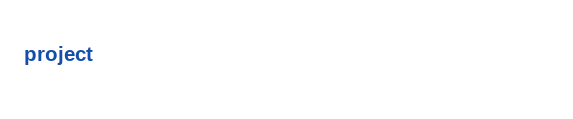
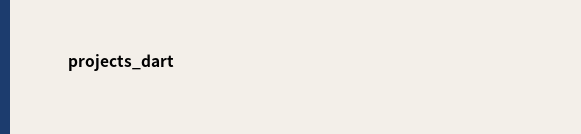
[24,46,93,65] project -> [68,54,174,71] projects_dart

